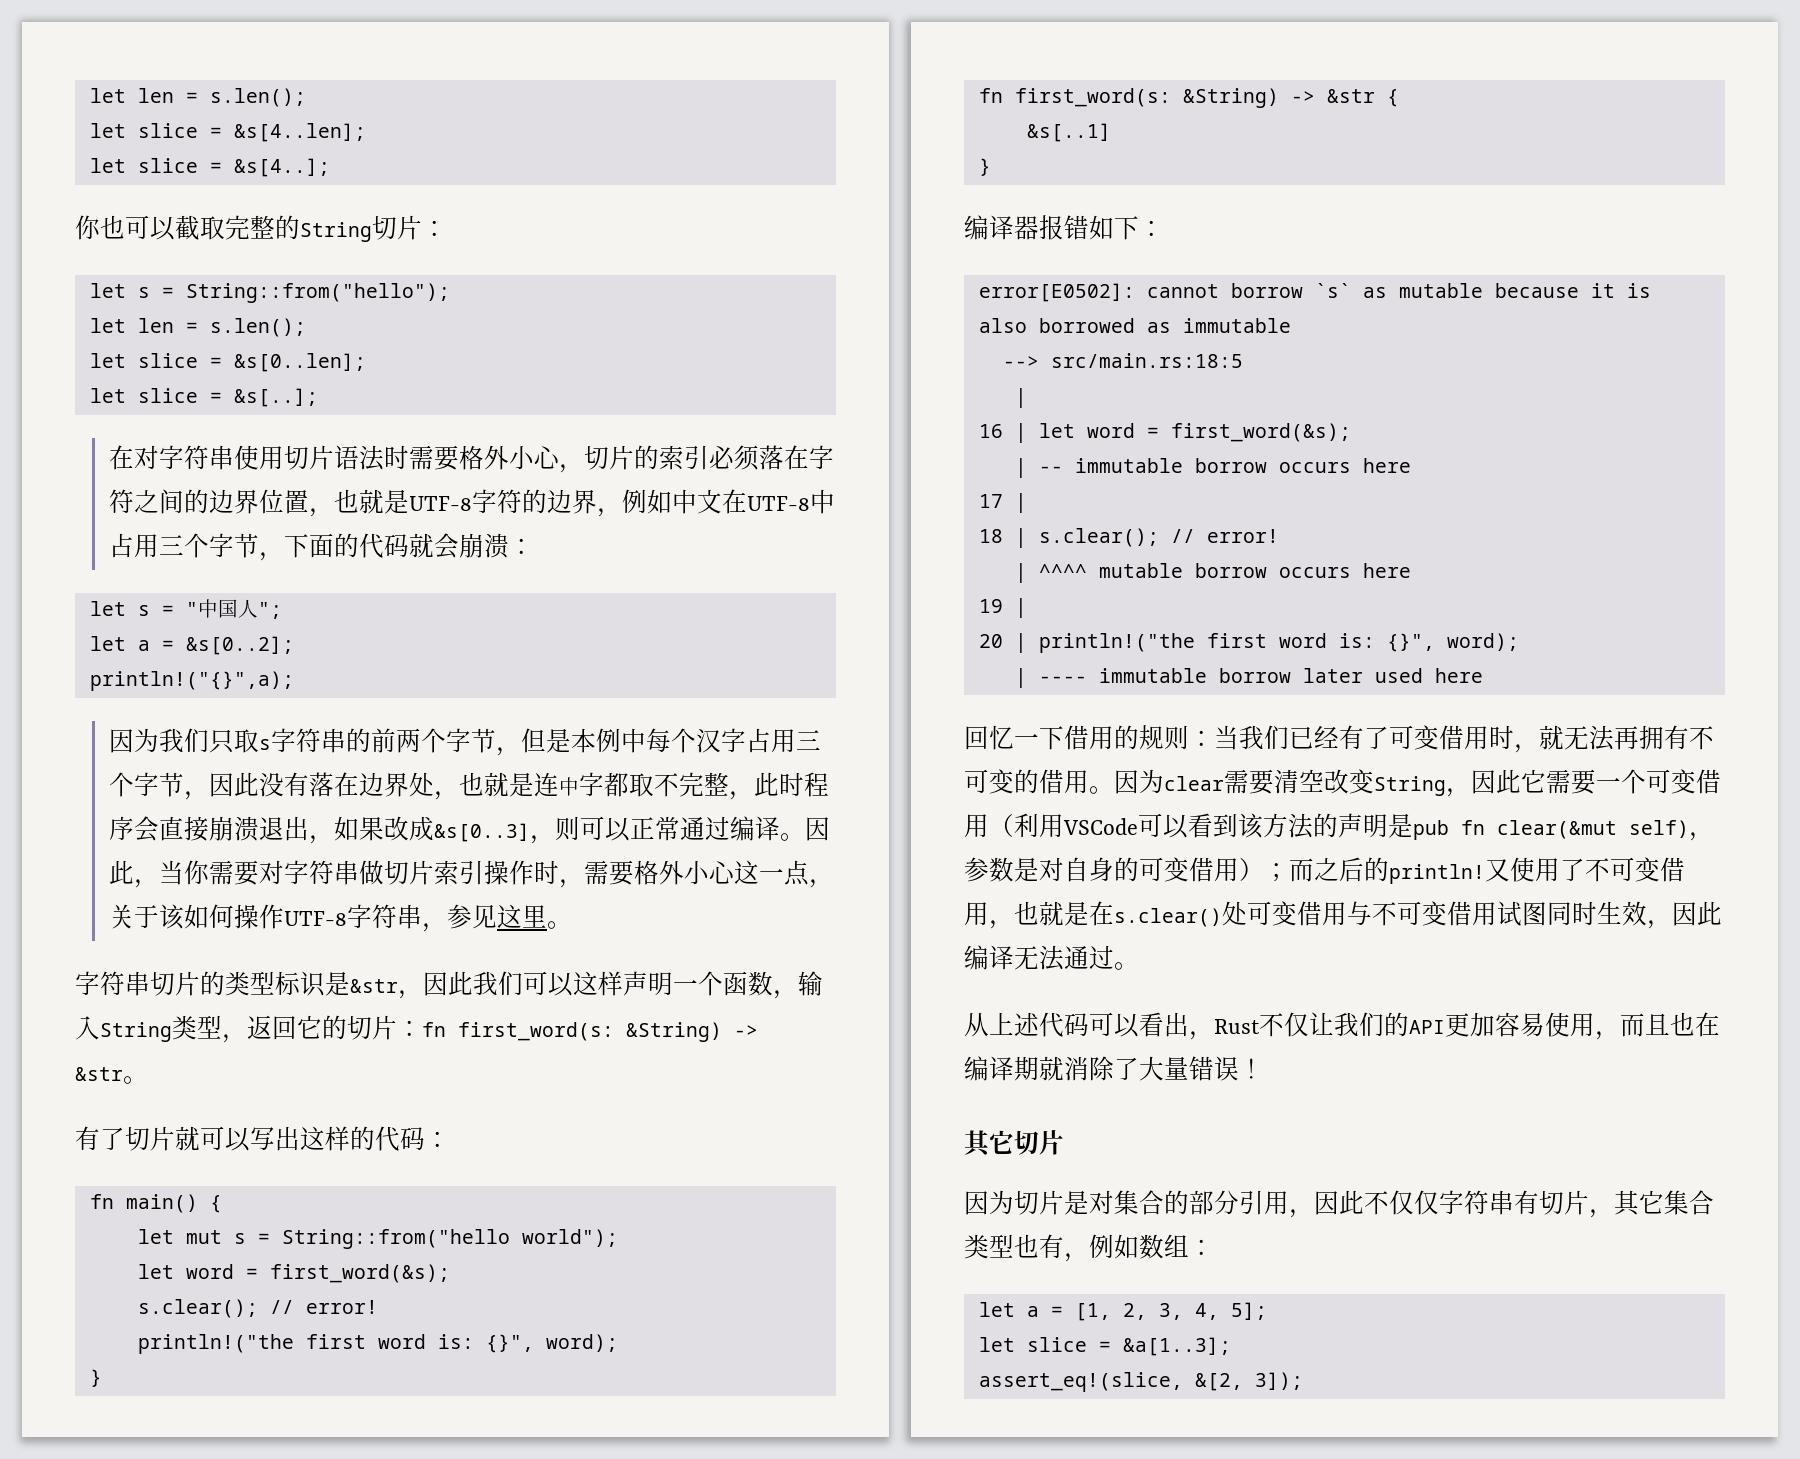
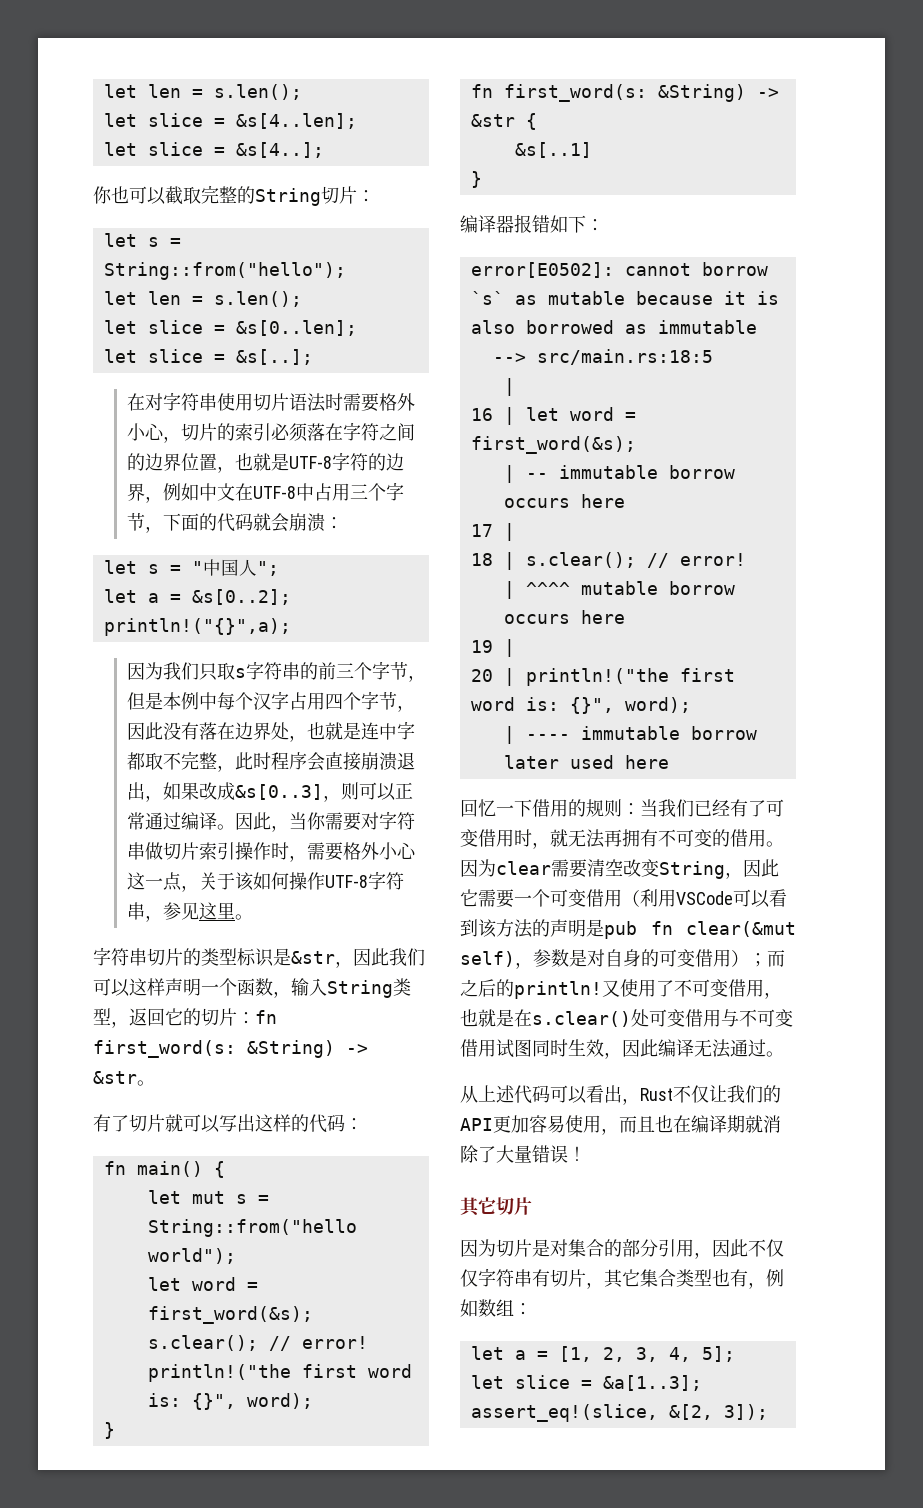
[395,728,421,753] 两 -> [336,663,355,678] 三
[795,730,821,750] 三 -> [325,693,344,710] 四

